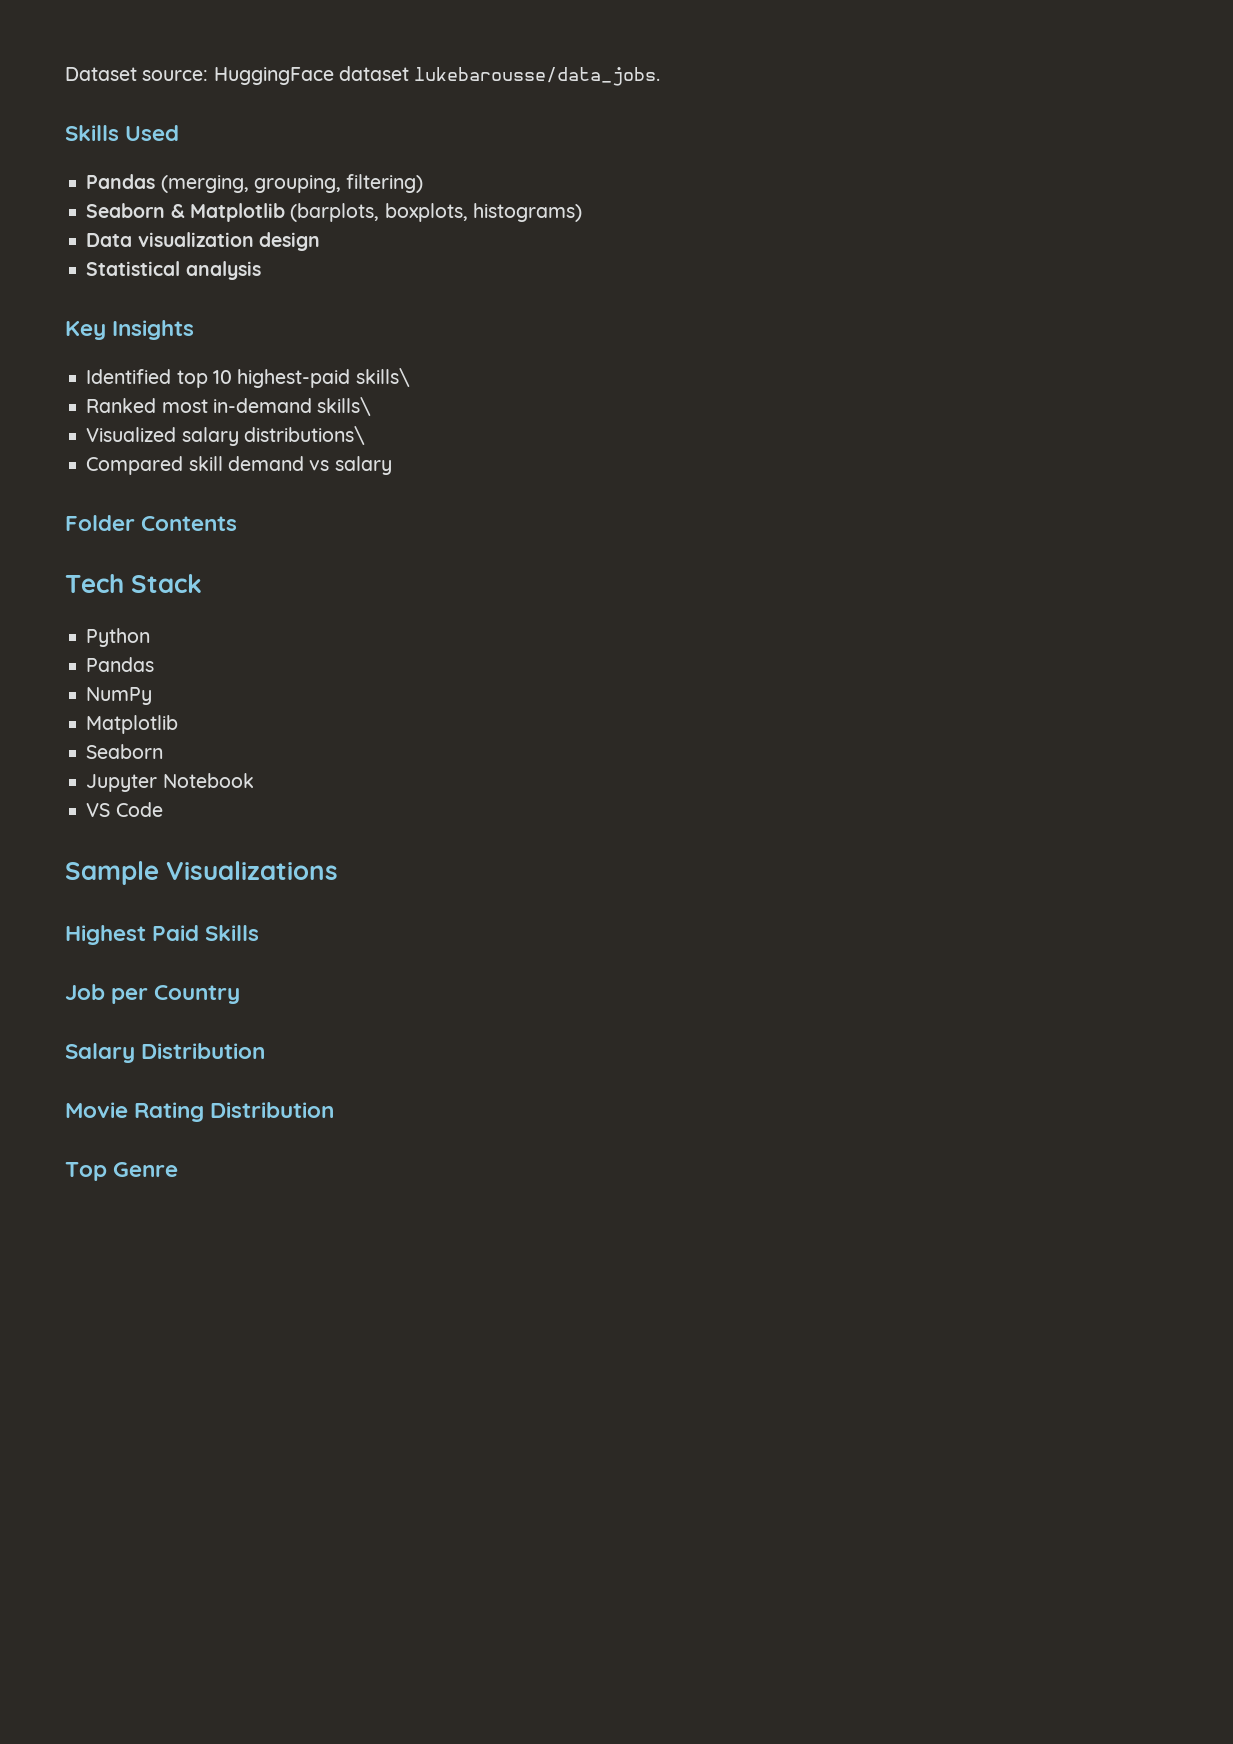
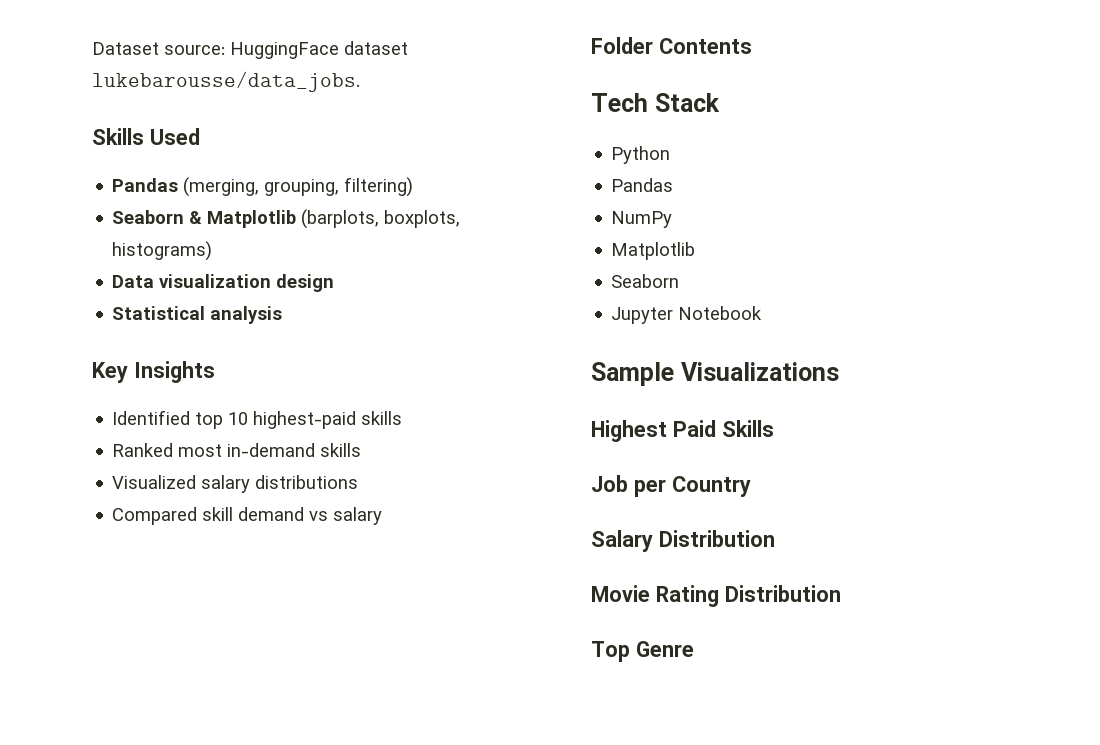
[355,368,410,387] skills\ -> [361,411,403,425] skills
[317,397,372,416] skills\ -> [320,443,362,457] skills
[243,426,365,445] distributions\ -> [255,475,359,489] distributions
[86,802,163,817] // VS Code -> (763, 313) none

